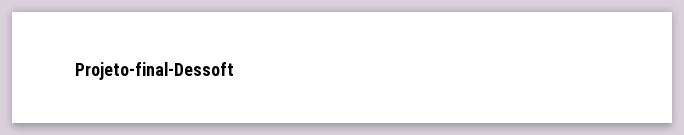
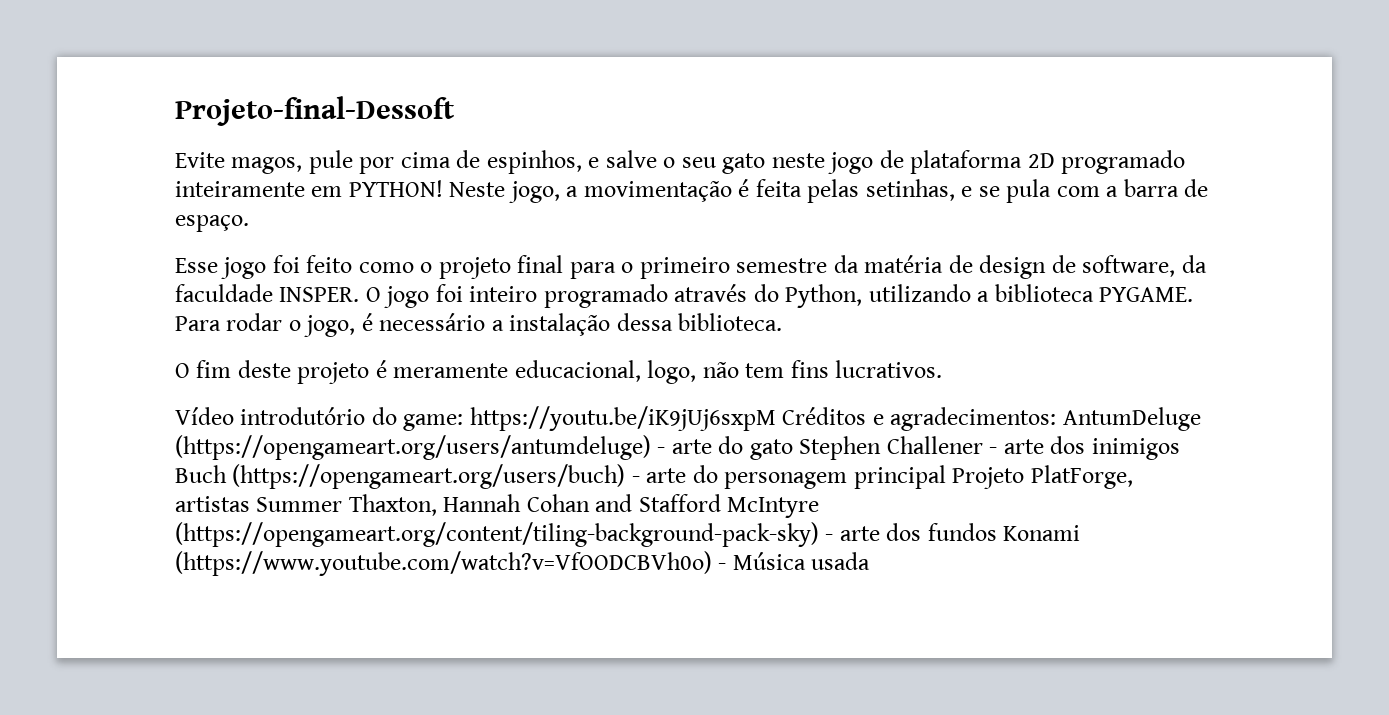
(234, 71) none -> [175,150,1186,174] [175,179,1209,203] [175,215,249,232] [175,255,1207,279] [175,284,1194,308] [175,313,783,337] [175,360,943,384] [175,406,1201,431] [175,435,1180,460] [175,464,1133,489] [175,494,820,518] [175,522,1081,547] [175,551,871,576] // Evite magos, pule por cima de espinhos, e salve o seu gato neste jogo de plataforma 2D programado inteiramente em PYTHON! Neste jogo, a movimentação é feita pelas setinhas, e se pula com a barra de espaço. // Esse jogo foi feito como o projeto final para o primeiro semestre da matéria de design de software, da faculdade INSPER. O jogo foi inteiro programado através do Python, utilizando a biblioteca PYGAME. Para rodar o jogo, é necessário a instalação dessa biblioteca. // O fim deste projeto é meramente educacional, logo, não tem fins lucrativos. // Vídeo introdutório do game: https://youtu.be/iK9jUj6sxpM Créditos e agradecimentos: AntumDeluge (https://opengameart.org/users/antumdeluge) - arte do gato Stephen Challener - arte dos inimigos Buch (https://opengameart.org/users/buch) - arte do personagem principal Projeto PlatForge, artistas Summer Thaxton, Hannah Cohan and Stafford McIntyre (https://opengameart.org/content/tiling-background-pack-sky) - arte dos fundos Konami (https://www.youtube.com/watch?v=VfOODCBVh0o) - Música usada

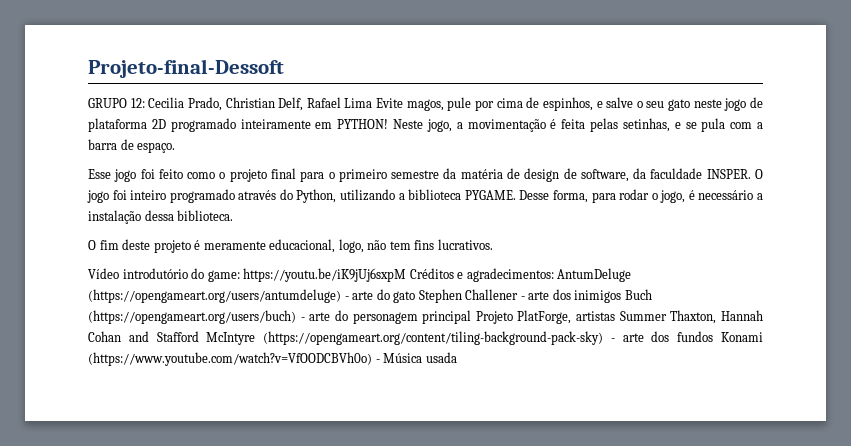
(455, 111) none -> [88,97,373,111] GRUPO 12: Cecilia Prado, Christian Delf, Rafael Lima
[175,316,221,331] Para -> [519,190,616,203] Desse forma, para

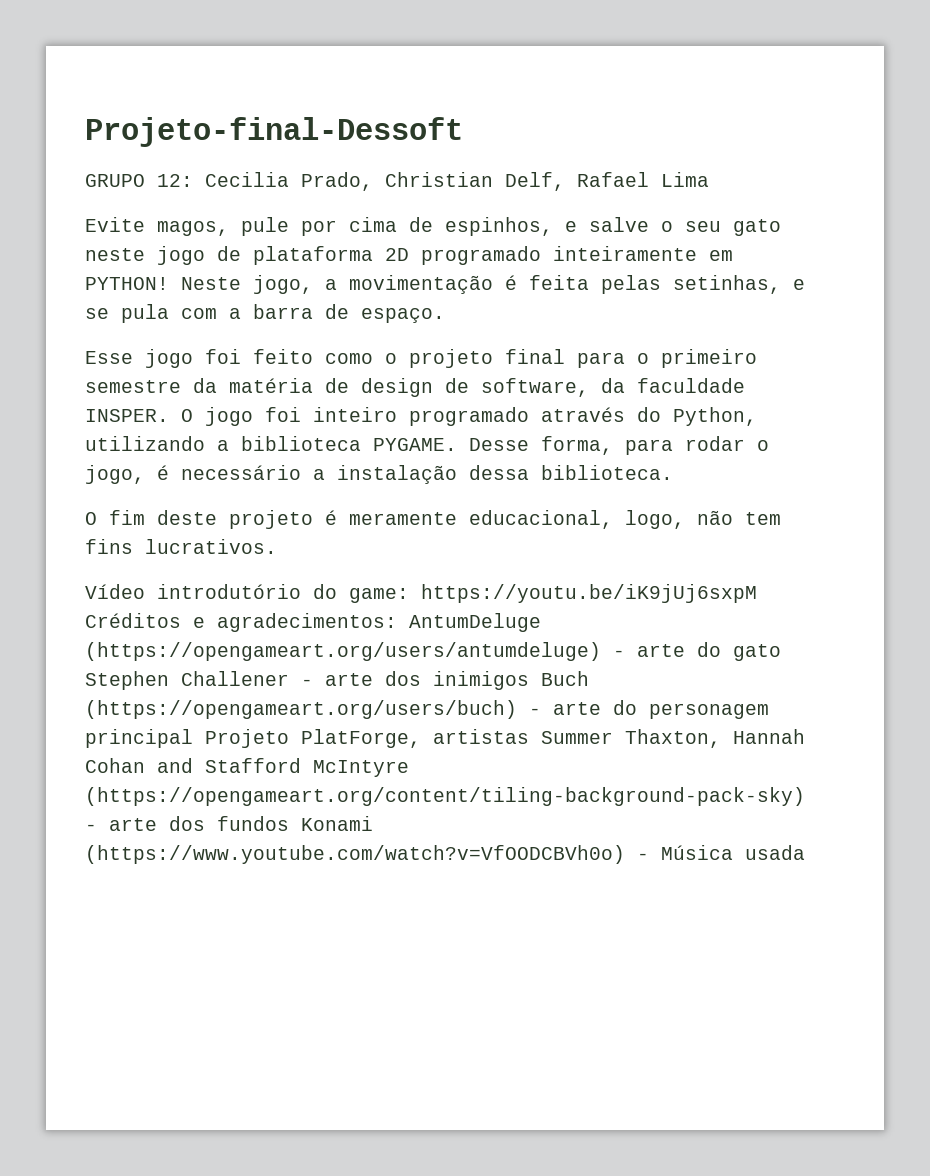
(373, 103) none -> (709, 179) //

